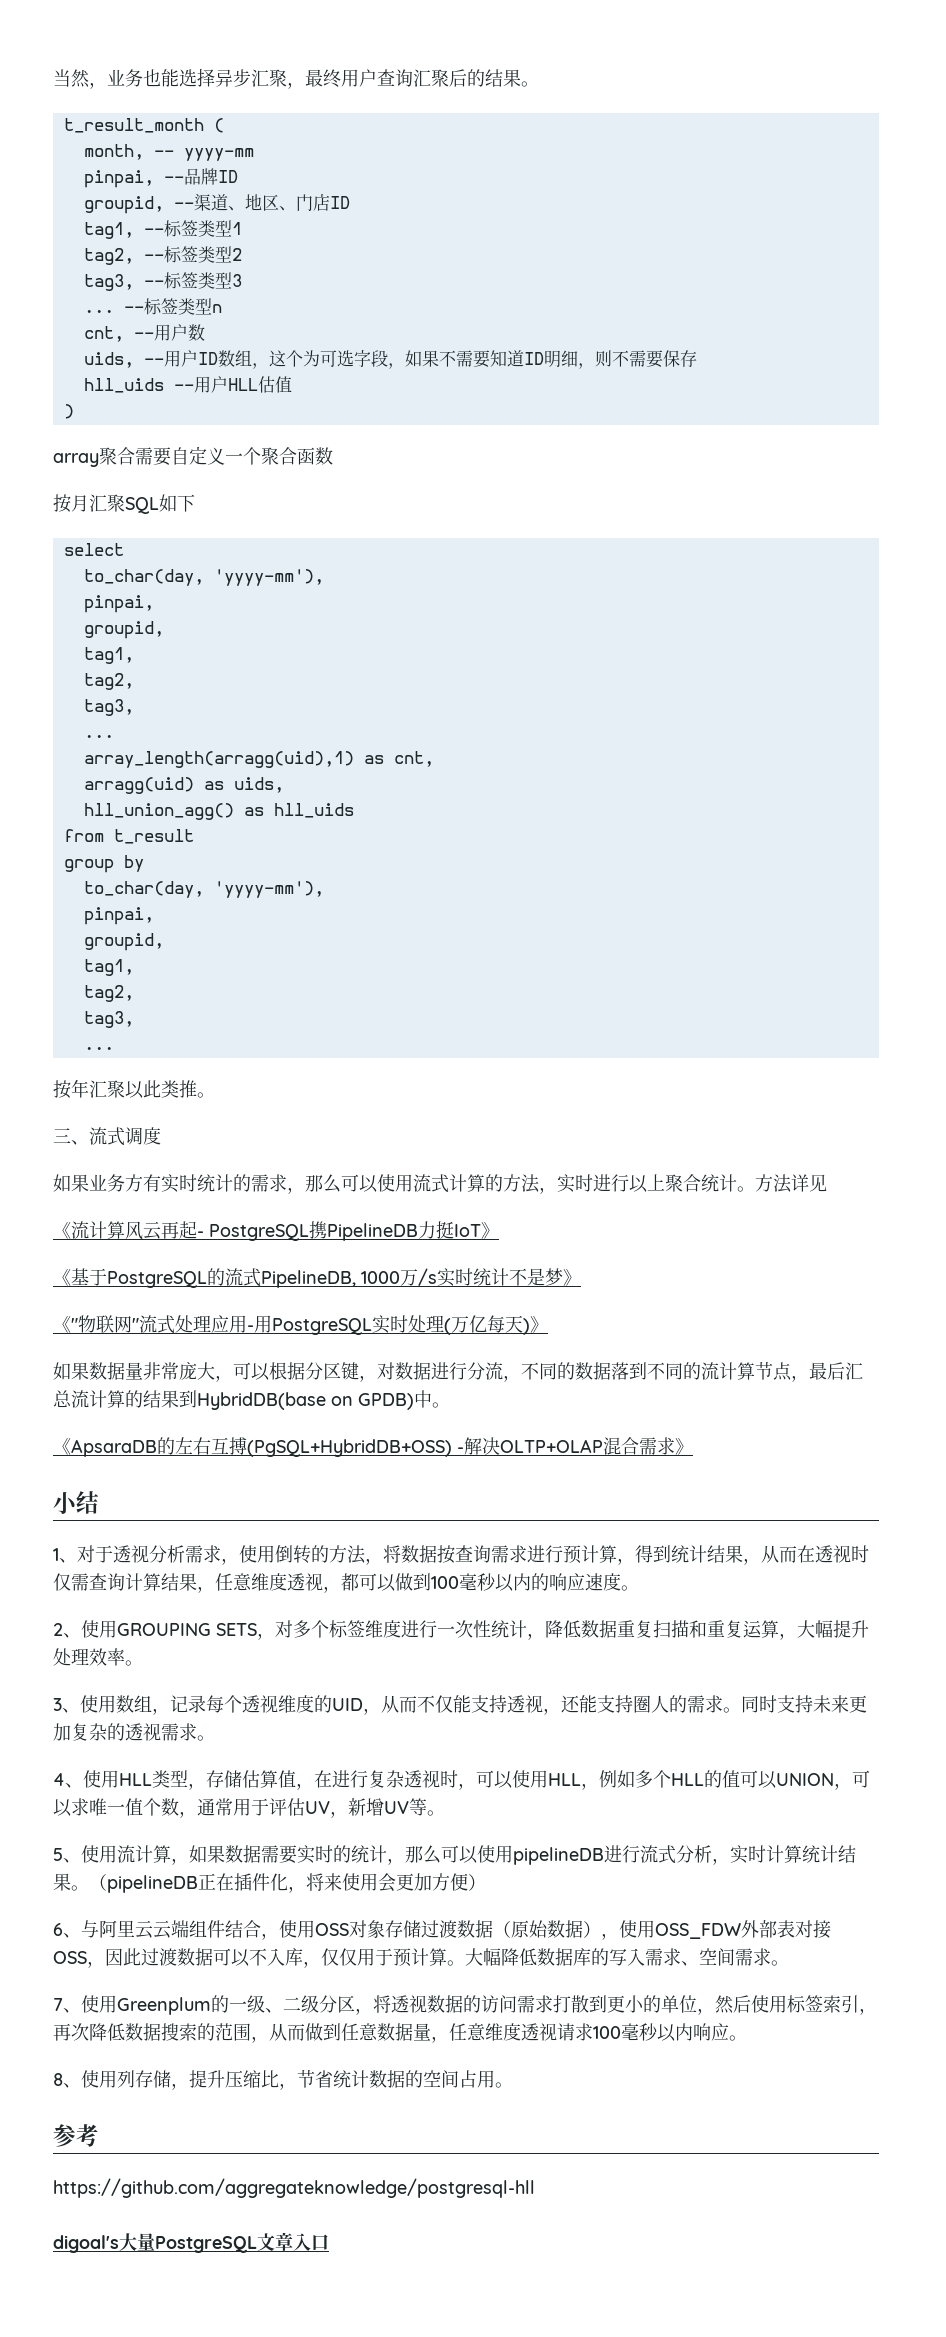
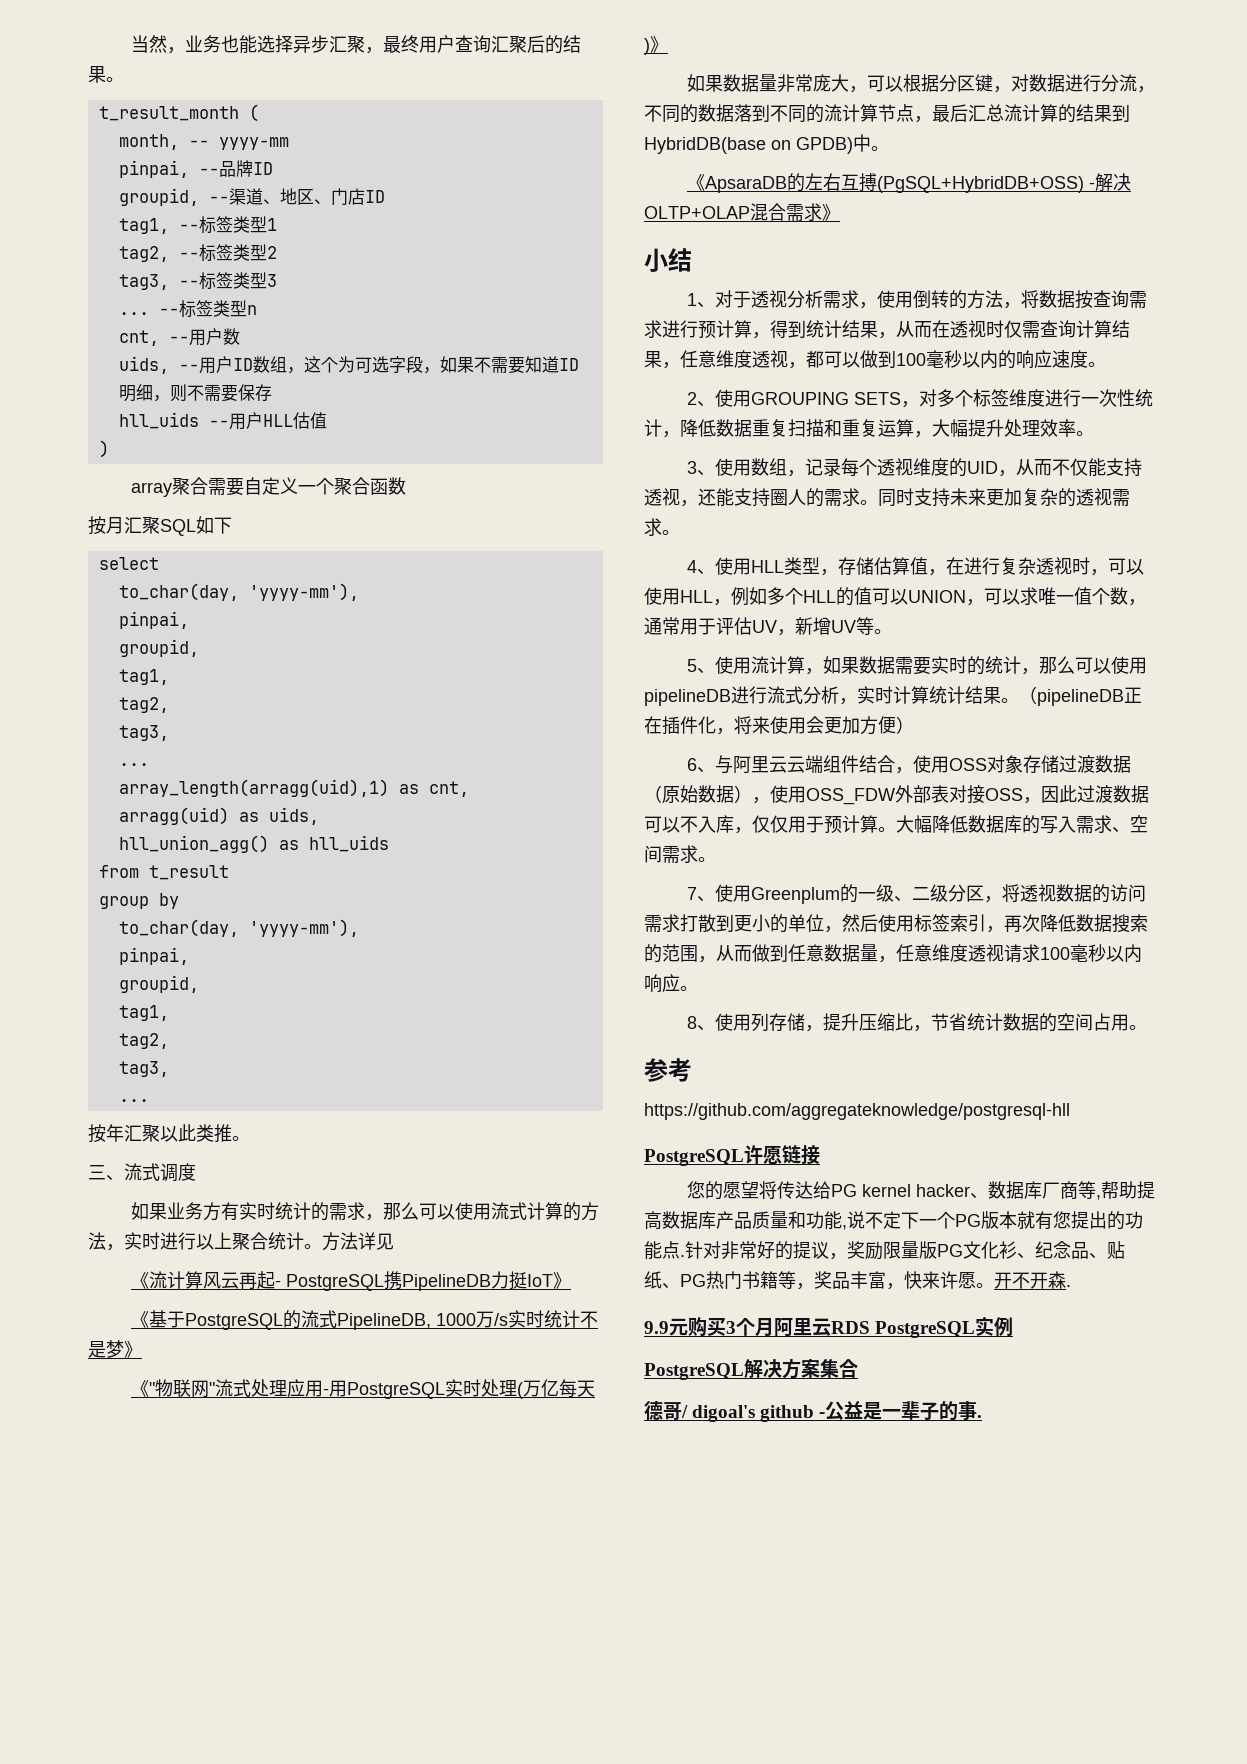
[53,2232,329,2253] digoal's大量PostgreSQL文章入口 -> [644,1145,820,1166] [686,1181,1155,1200] [644,1211,1143,1230] [644,1241,1125,1260] [644,1271,1071,1290] [644,1316,1014,1338] [644,1358,858,1380] [644,1400,983,1422] PostgreSQL许愿链接 // 您的愿望将传达给PG kernel hacker、数据库厂商等,帮助提高数据库产品质量和功能,说不定下一个PG版本就有您提出的功能点.针对非常好的提议，奖励限量版PG文化衫、纪念品、贴纸、PG热门书籍等，奖品丰富，快来许愿。开不开森. // 9.9元购买3个月阿里云RDS PostgreSQL实例 // PostgreSQL解决方案集合 // 德哥/ digoal's github -公益是一辈子的事.

